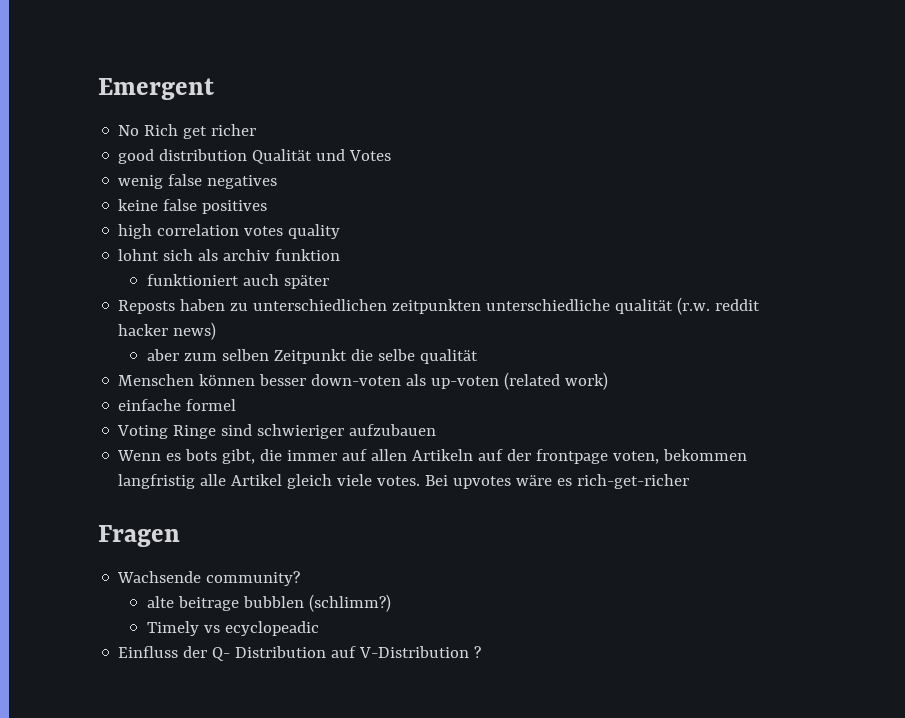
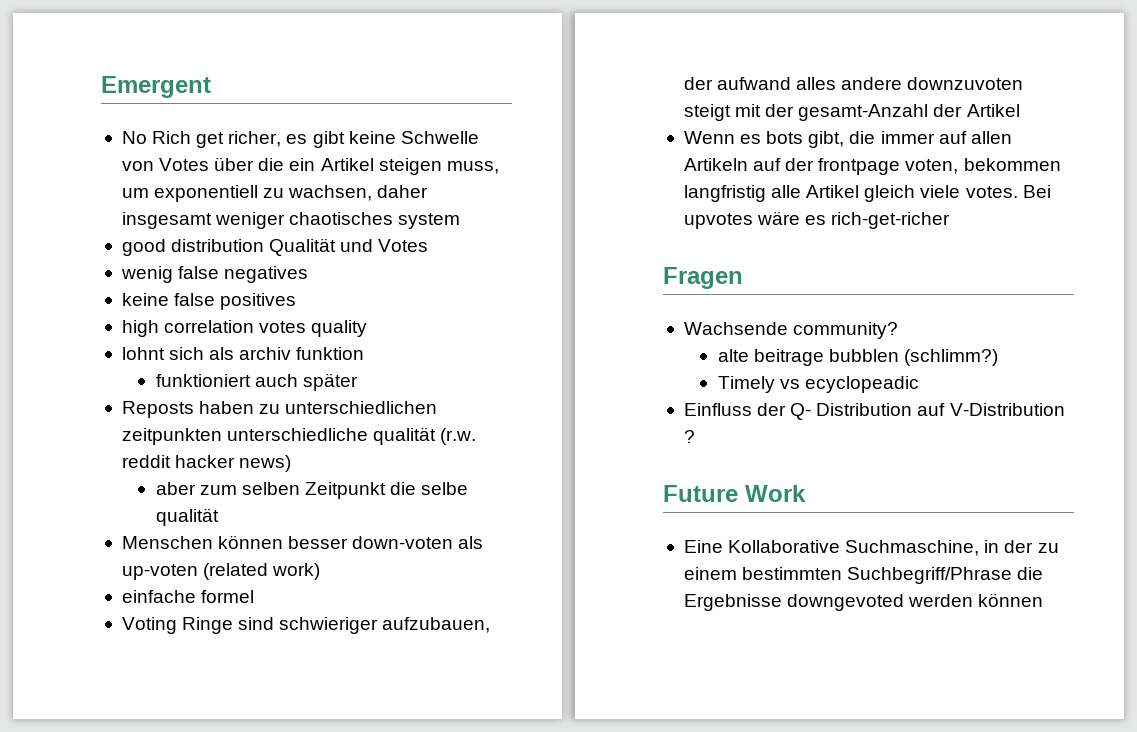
[211,124,257,136] richer -> [228,131,479,148] [121,157,499,175] [121,185,429,202] [121,212,461,229] richer, es gibt keine Schwelle von Votes über die ein Artikel steigen muss, um exponentiell zu wachsen, daher insgesamt weniger chaotisches system
[349,424,437,436] aufzubauen -> [382,617,491,633] [683,77,1024,90] [683,104,1020,121] aufzubauen, der aufwand alles andere downzuvoten steigt mit der gesamt-Anzahl der Artikel
(482, 652) none -> [663,485,806,502] [683,540,1059,556] [683,567,1044,584] [683,593,1044,611] // Future Work // Eine Kollaborative Suchmaschine, in der zu einem bestimmten Suchbegriff/Phrase die Ergebnisse downgevoted werden können

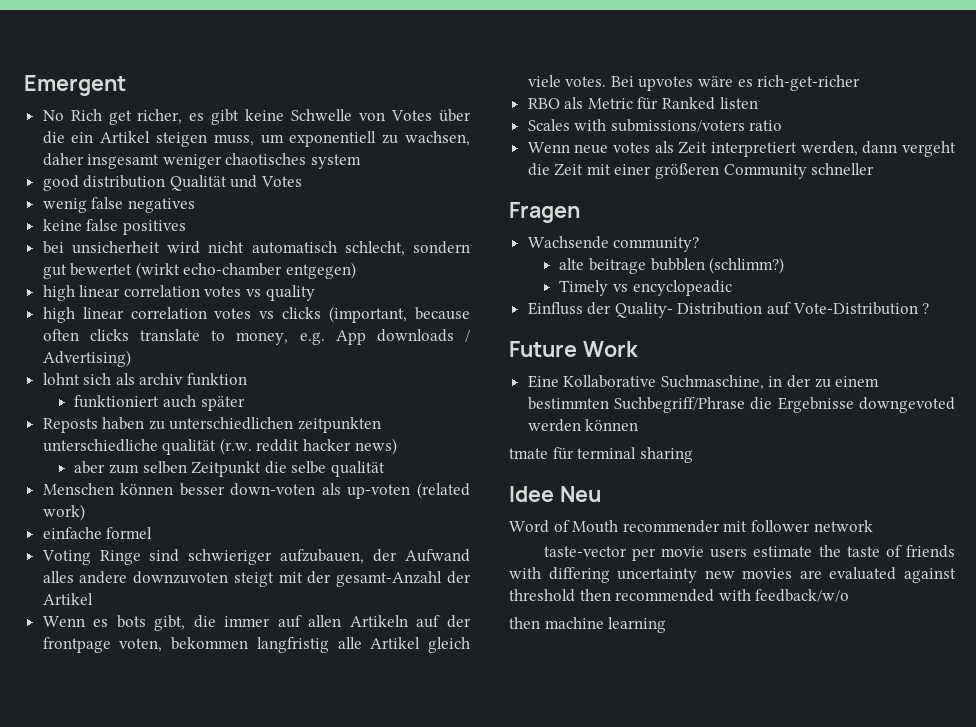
[121,320,307,337] // high correlation votes -> [42,241,470,256] [42,262,357,279] [42,285,262,301] // bei unsicherheit wird nicht automatisch schlecht, sondern gut bewertet (wirkt echo-chamber entgegen) // high linear correlation votes vs
(368, 328) none -> [42,306,470,323] [42,329,471,345] [42,350,131,367] // high linear correlation votes vs clicks (important, because often clicks translate to money, e.g. App downloads / Advertising)
[717,77,792,90] aufwand -> [405,549,470,562] Aufwand
(951, 220) none -> [527,97,758,110] [527,119,783,132] [527,141,956,157] [527,163,875,179] // RBO als Metric für Ranked listen // Scales with submissions/voters ratio // Wenn neue votes als Zeit interpretiert werden, dann vergeht die Zeit mit einer größeren Community schneller
[804,376,919,393] ecyclopeadic -> [632,280,732,296] encyclopeadic
[790,403,812,420] Q- -> [614,302,673,318] Quality-
[949,403,1065,416] V-Distribution -> [792,302,918,315] Vote-Distribution
(1044, 600) none -> [509,447,693,463] [509,486,601,502] [509,520,873,533] [543,545,955,561] [509,567,956,583] [509,589,850,602] [509,617,667,633] // tmate für terminal sharing // Idee Neu // Word of Mouth recommender mit follower network // taste-vector per movie users estimate the taste of friends with differing uncertainty new movies are evaluated against threshold then recommended with feedback/w/o // then machine learning

